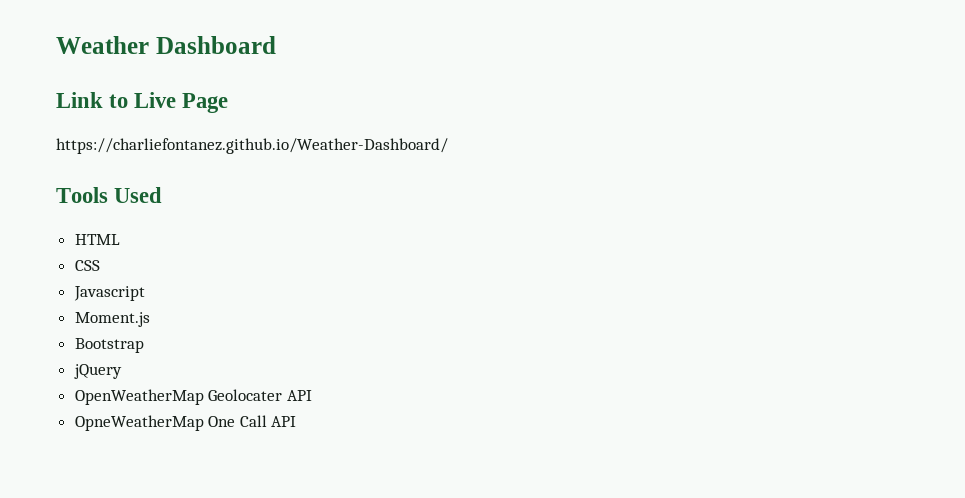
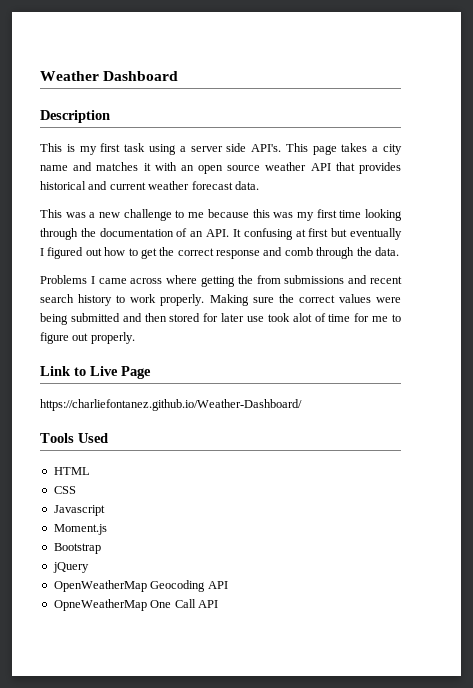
(276, 45) none -> [40,110,110,123] [40,143,402,155] [40,162,402,174] [40,181,259,190] [40,209,402,221] [40,228,402,240] [40,247,399,259] [40,275,403,287] [40,294,401,306] [40,313,401,325] [40,332,135,344] // Description // This is my first task using a server side API's. This page takes a city name and matches it with an open source weather API that provides historical and current weather forecast data. // This was a new challenge to me because this was my first time looking through the documentation of an API. It confusing at first but eventually I figured out how to get the correct response and comb through the data. // Problems I came across where getting the from submissions and recent search history to work properly. Making sure the correct values were being submitted and then stored for later use took alot of time for me to figure out properly.
[208,389,283,401] Geolocater -> [150,580,206,592] Geocoding

